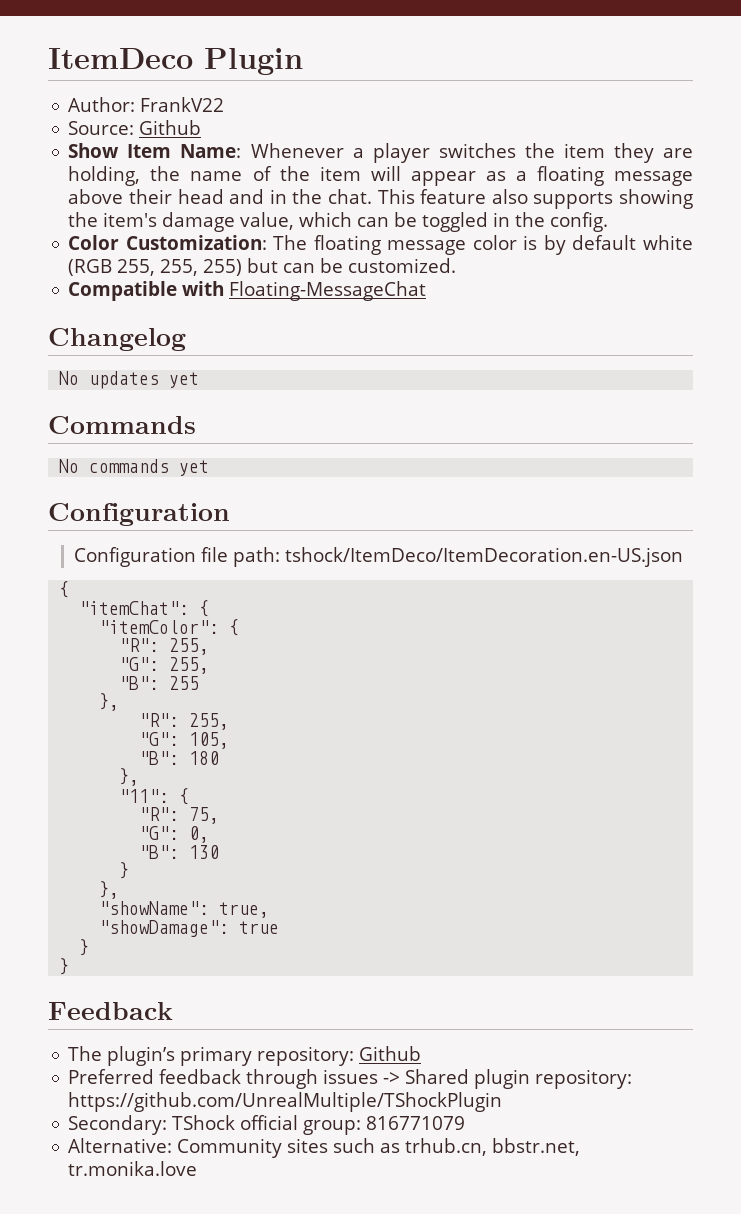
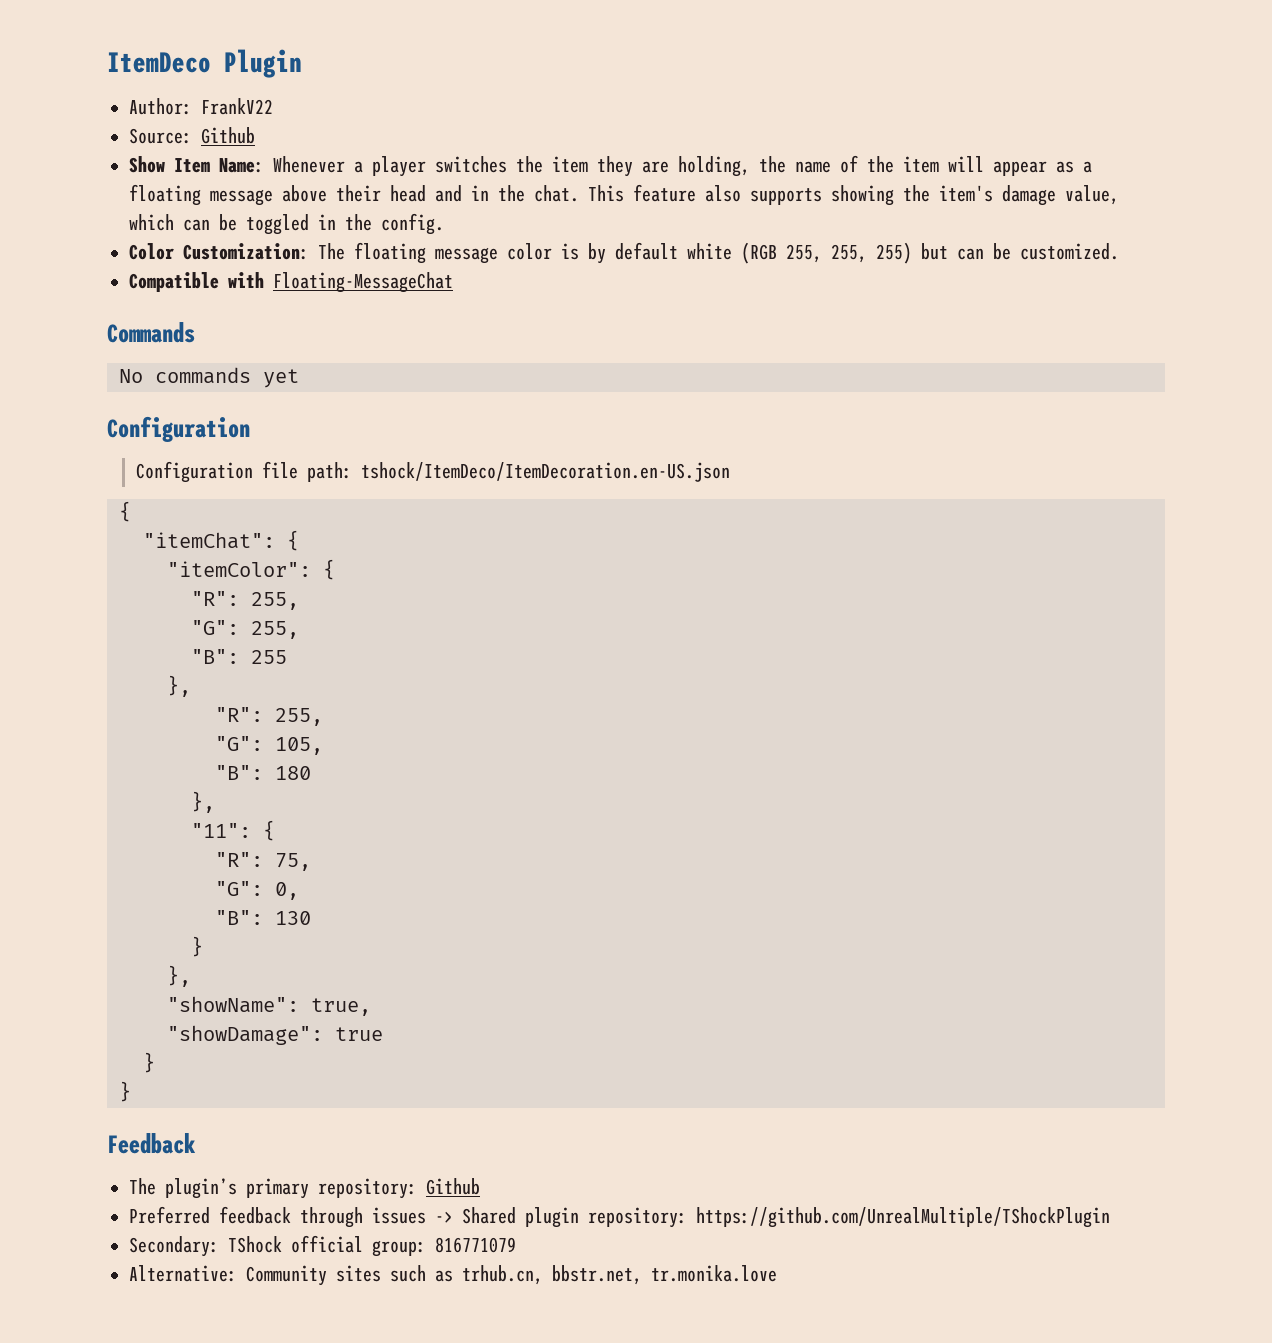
[48,328,186,351] [59,371,200,389] // Changelog // No updates yet -> (453, 282) none

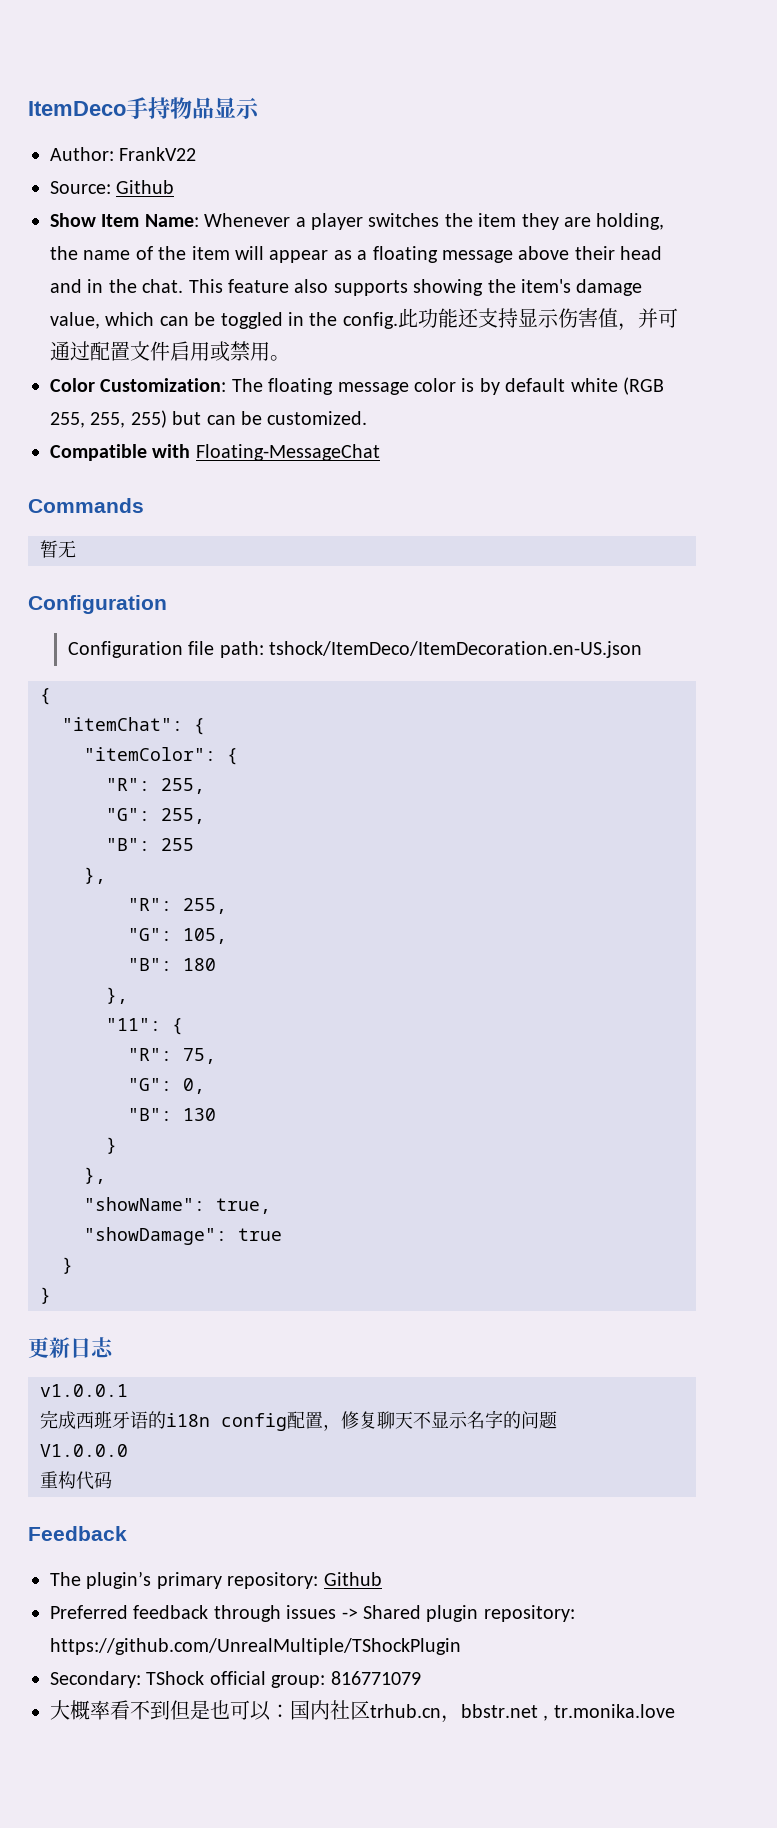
[224,49,302,78] Plugin -> [126,97,260,119] 手持物品显示
(444, 224) none -> [397,308,678,331] [50,341,290,362] 此功能还支持显示伤害值，并可通过配置文件启用或禁用。
[119,367,299,388] No commands yet -> [40,540,76,558] 暂无
(131, 1091) none -> [28,1337,114,1358] [40,1384,128,1397] [40,1410,557,1431] [40,1444,128,1457] [40,1471,112,1490] // 更新日志 // v1.0.0.1 // 完成西班牙语的i18n config配置，修复聊天不显示名字的问题 // V1.0.0.0 // 重构代码
[129,1265,642,1286] Alternative: Community sites such as trhub.cn, bbstr.net, -> [50,1700,549,1723] 大概率看不到但是也可以：国内社区trhub.cn，bbstr.net ,

